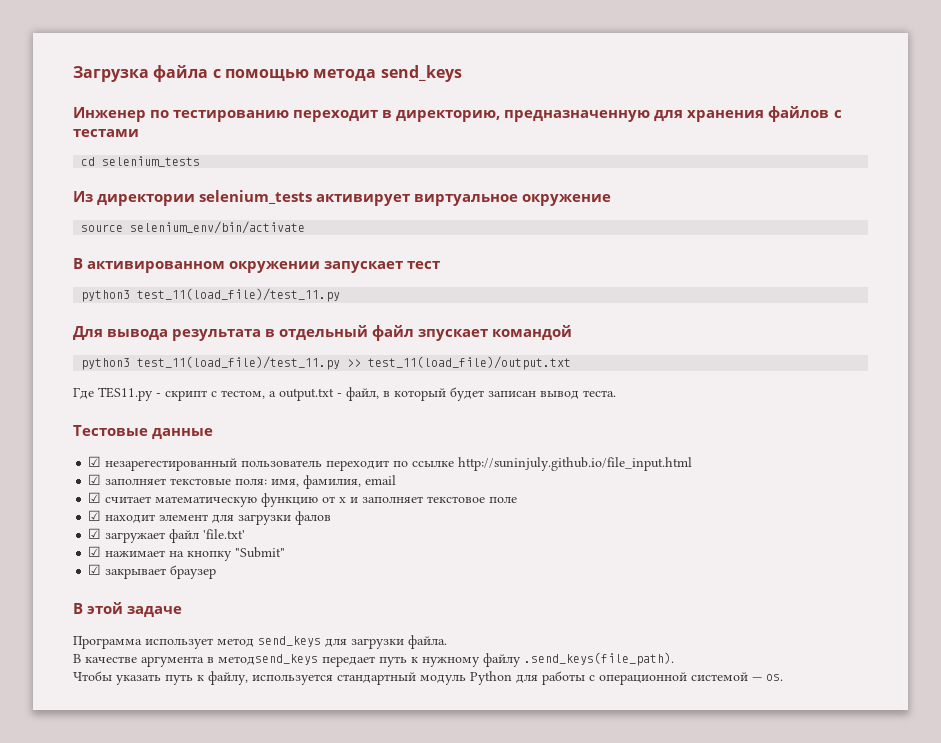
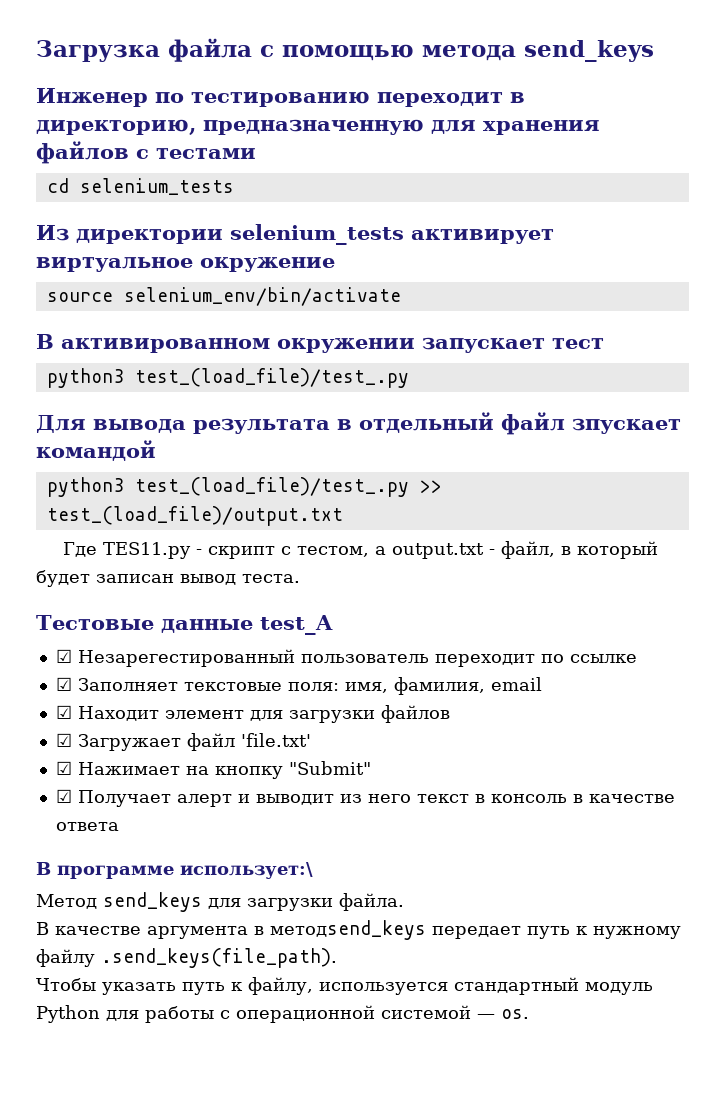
[137,288,341,302] test_11(load_file)/test_11.py -> [134,368,409,388] test_(load_file)/test_.py
[137,356,572,370] test_11(load_file)/test_11.py >> test_11(load_file)/output.txt -> [134,477,442,497] [46,506,343,526] test_(load_file)/test_.py >> test_(load_file)/output.txt
[88,456,238,471] // ☑ незарегестированный -> [260,615,333,635] [55,649,295,667] test_A // ☑ Незарегестированный
[458,457,693,471] [88,474,167,485] http://suninjuly.github.io/file_input.html // ☑ заполняет -> [55,677,178,691] // ☑ Заполняет
[105,493,518,507] [88,510,156,523] считает математическую функцию от x и заполняет текстовое поле // ☑ находит -> [77,706,159,721] Находит
[295,511,332,525] [88,528,166,543] фалов // ☑ загружает -> [380,705,450,723] [55,733,181,751] файлов // ☑ Загружает
[105,550,166,557] нажимает -> [77,762,180,775] Нажимает
[105,565,217,579] [73,602,183,617] [73,636,254,649] закрывает браузер // В этой задаче // Программа использует метод -> [77,790,675,807] [55,822,119,831] [36,862,313,879] [36,894,97,909] Получает алерт и выводит из него текст в консоль в качестве ответа // В программе использует:\ // Метод

